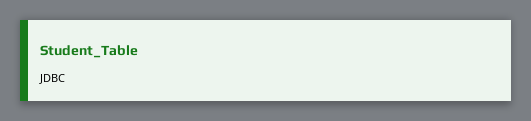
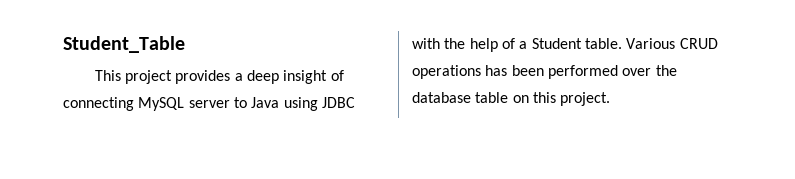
[39,74,65,84] JDBC -> [94,70,344,84] [63,97,355,111] [412,38,718,52] [412,65,677,79] [412,92,611,106] This project provides a deep insight of connecting MySQL server to Java using JDBC with the help of a Student table. Various CRUD operations has been performed over the database table on this project.

